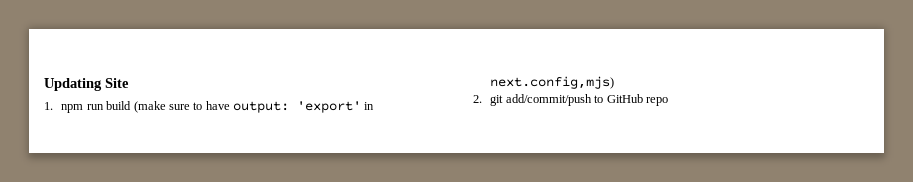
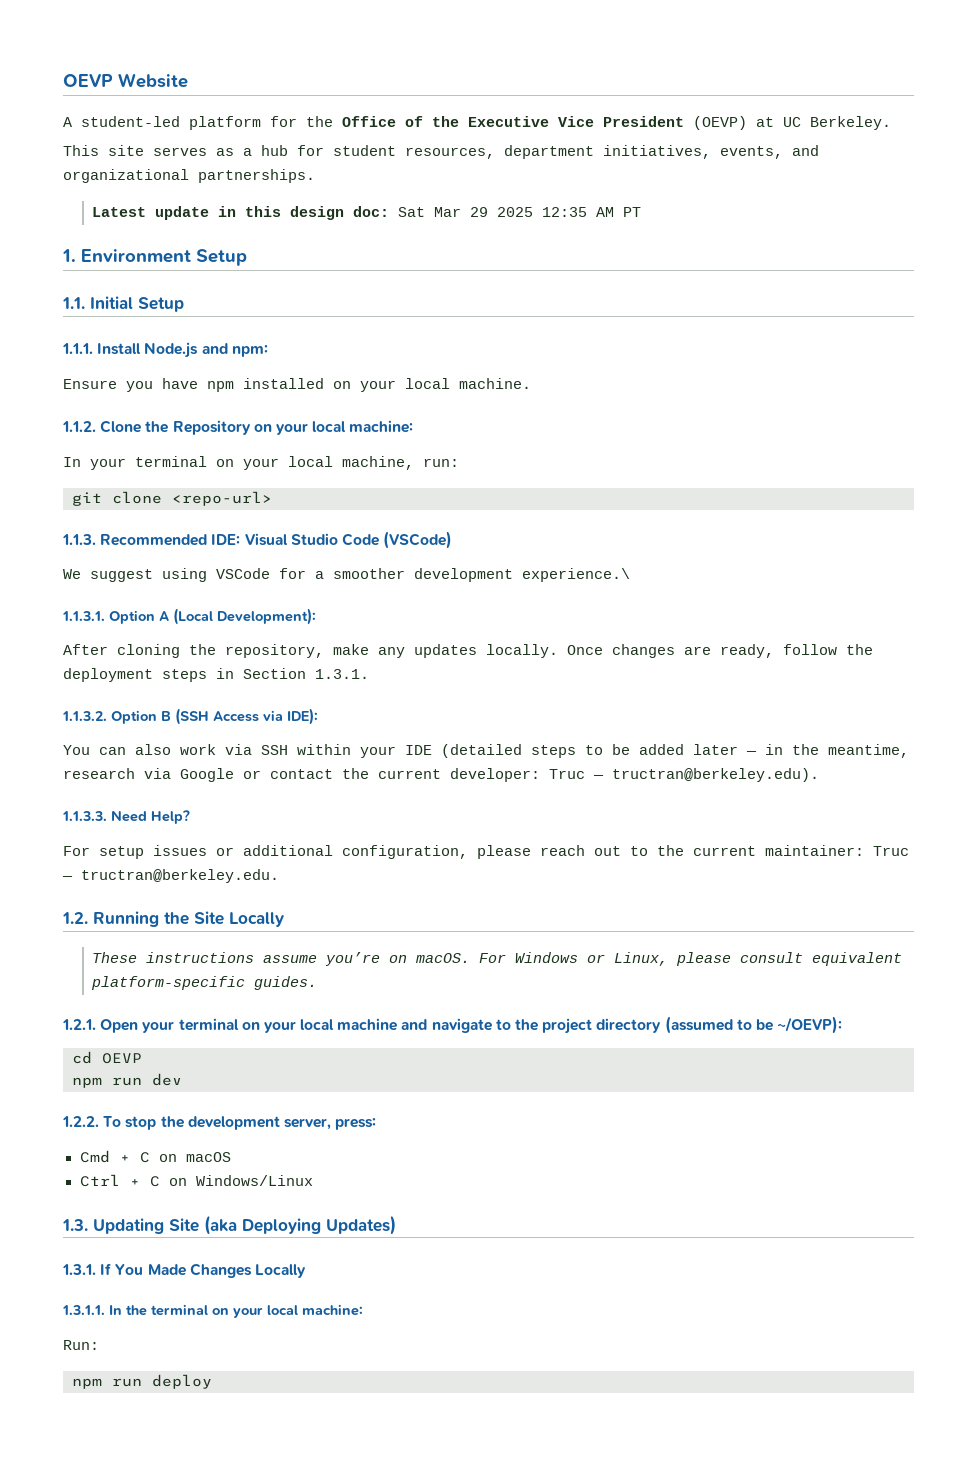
[44,78,129,91] [44,101,375,113] [490,76,615,89] [473,94,668,106] Updating Site // 1. npm run build (make sure to have output: 'export' in next.config,mjs) // 2. git add/commit/push to GitHub repo -> [63,73,188,88] [63,116,891,130] [63,145,819,159] [63,169,315,183] [92,206,642,220] [62,249,247,266] [62,296,184,312] [62,342,268,358] [63,378,531,392] [62,420,414,435] [63,456,459,470] [72,491,272,506] [62,531,453,549] [63,568,630,582] [62,608,316,625] [63,644,873,658] [63,668,369,682] [62,708,318,725] [63,744,909,758] [63,768,819,782] [62,810,190,824] [63,845,909,859] [62,869,279,883] [62,911,284,927] [92,952,903,966] [91,976,318,990] [62,1016,843,1034] [72,1051,142,1064] [72,1073,182,1088] [62,1116,377,1130] [79,1150,231,1163] [79,1174,313,1187] [62,1215,396,1235] [62,1263,306,1278] [62,1304,363,1318] [63,1340,99,1350] [72,1374,212,1389] OEVP Website // A student-led platform for the Office of the Executive Vice President (OEVP) at UC Berkeley. // This site serves as a hub for student resources, department initiatives, events, and organizational partnerships. // Latest update in this design doc: Sat Mar 29 2025 12:35 AM PT // 1. Environment Setup // 1.1. Initial Setup // 1.1.1. Install Node.js and npm: // Ensure you have npm installed on your local machine. // 1.1.2. Clone the Repository on your local machine: // In your terminal on your local machine, run: // git clone <repo-url> // 1.1.3. Recommended IDE: Visual Studio Code (VSCode) // We suggest using VSCode for a smoother development experience.\ // 1.1.3.1. Option A (Local Development): // After cloning the repository, make any updates locally. Once changes are ready, follow the deployment steps in Section 1.3.1. // 1.1.3.2. Option B (SSH Access via IDE): // You can also work via SSH within your IDE (detailed steps to be added later — in the meantime, research via Google or contact the current developer: Truc — tructran@berkeley.edu). // 1.1.3.3. Need Help? // For setup issues or additional configuration, please reach out to the current maintainer: Truc — tructran@berkeley.edu. // 1.2. Running the Site Locally // These instructions assume you’re on macOS. For Windows or Linux, please consult equivalent platform-specific guides. // 1.2.1. Open your terminal on your local machine and navigate to the project directory (assumed to be ~/OEVP): // cd OEVP // npm run dev // 1.2.2. To stop the development server, press: // Cmd + C on macOS // Ctrl + C on Windows/Linux // 1.3. Updating Site (aka Deploying Updates) // 1.3.1. If You Made Changes Locally // 1.3.1.1. In the terminal on your local machine: // Run: // npm run deploy

